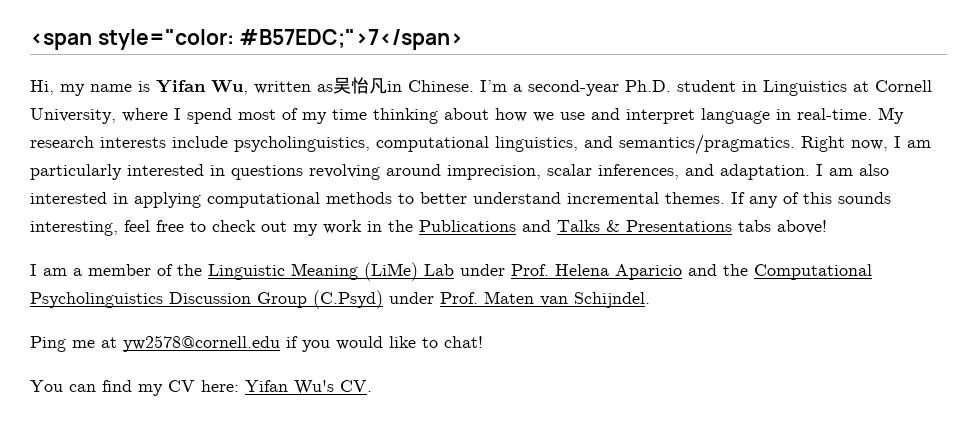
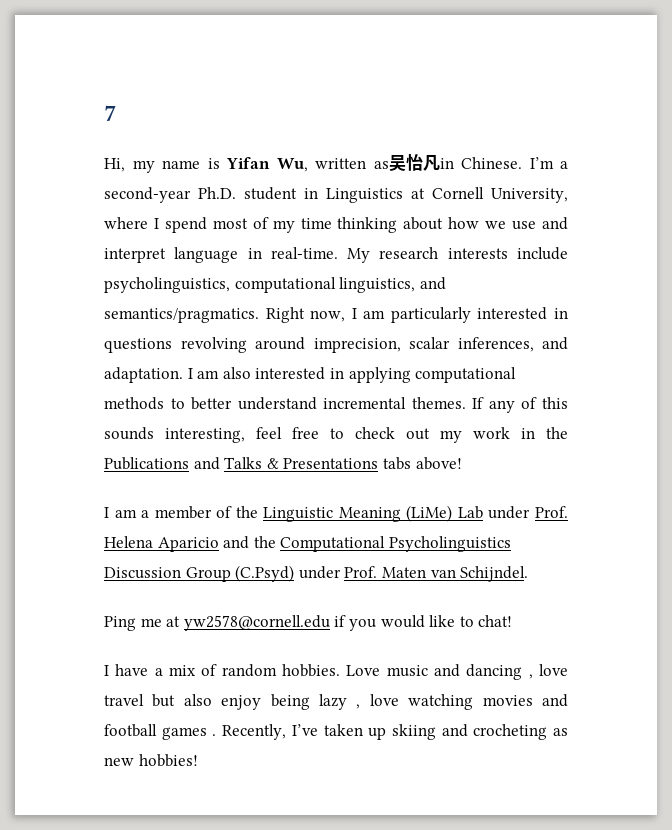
[30,29,464,50] <span style="color: #B57EDC;">7</span> -> [104,105,116,121] 7
[30,380,372,396] You can find my CV here: Yifan Wu's CV. -> [104,664,568,680] [104,694,568,710] [104,724,568,740] [104,754,198,767] I have a mix of random hobbies. Love music and dancing , love travel but also enjoy being lazy , love watching movies and football games . Recently, I’ve taken up skiing and crocheting as new hobbies!

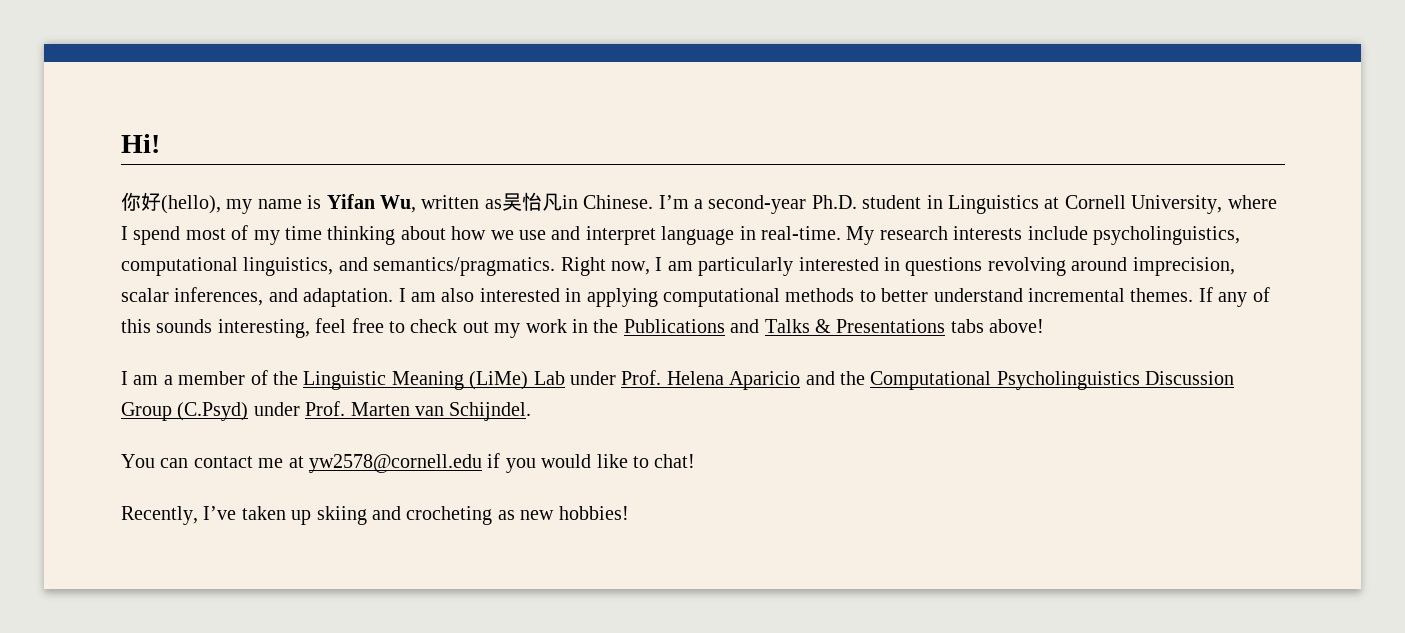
[104,105,116,121] [104,158,125,172] 7 // Hi, -> [121,134,160,153] [121,192,221,214] Hi! // 你好(hello),
[381,567,426,578] Maten -> [350,402,410,416] Marten
[104,616,136,631] Ping -> [121,454,253,468] You can contact
[104,664,568,680] [104,694,568,710] [104,724,217,740] I have a mix of random hobbies. Love music and dancing , love travel but also enjoy being lazy , love watching movies and football games . -> (696, 461) none

